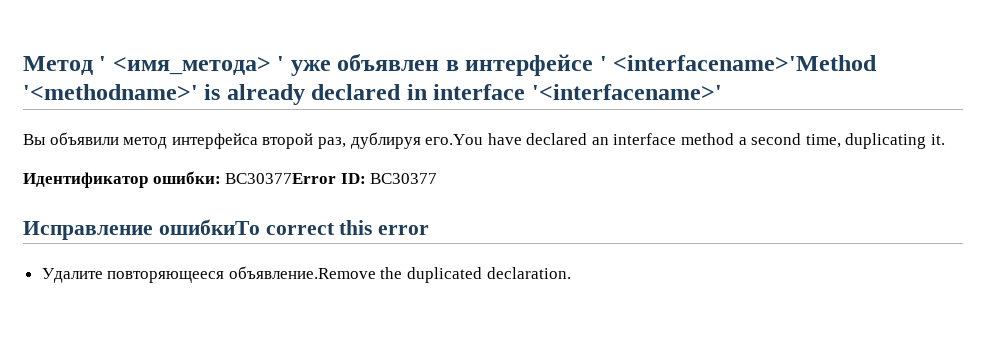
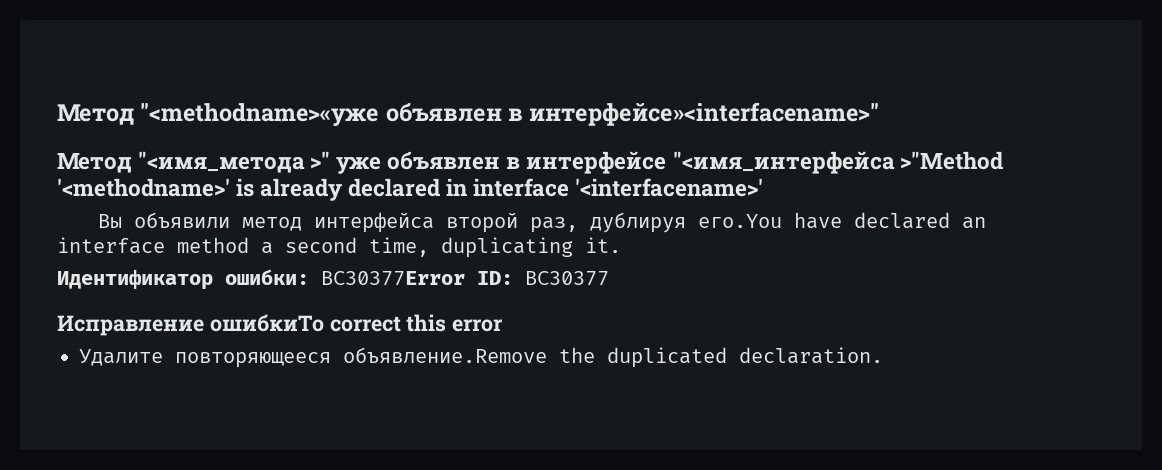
[23,56,285,75] Метод ' <имя_метода> ' -> [57,102,880,127] [57,151,331,173] Метод "<methodname>«уже объявлен в интерфейсе»<interfacename>" // Метод "<имя_метода >"
[599,55,878,71] ' <interfacename>'Method -> [672,151,1003,174] "<имя_интерфейса >"Method

